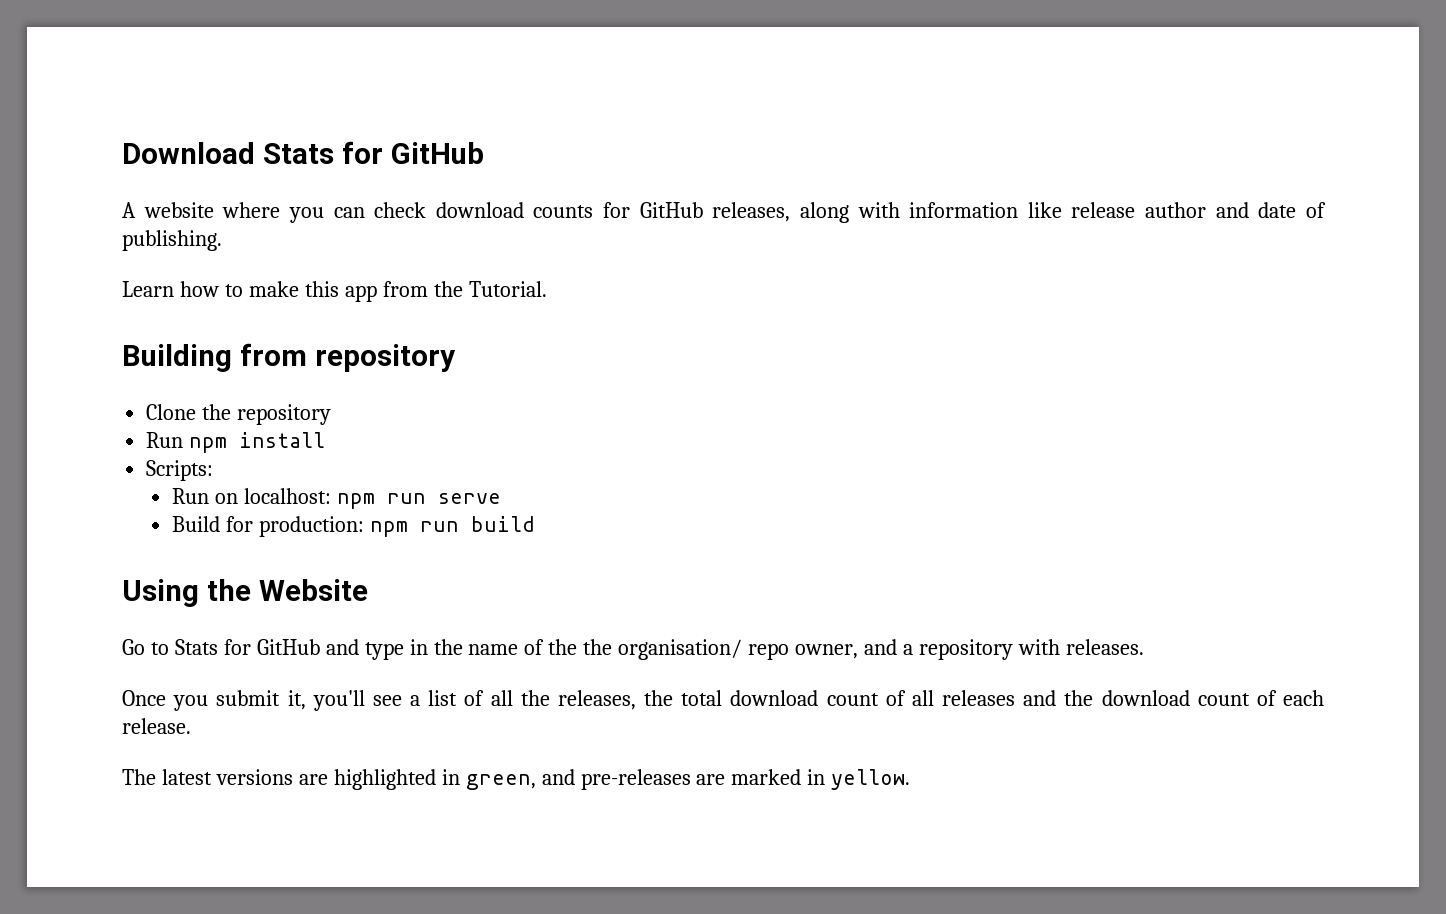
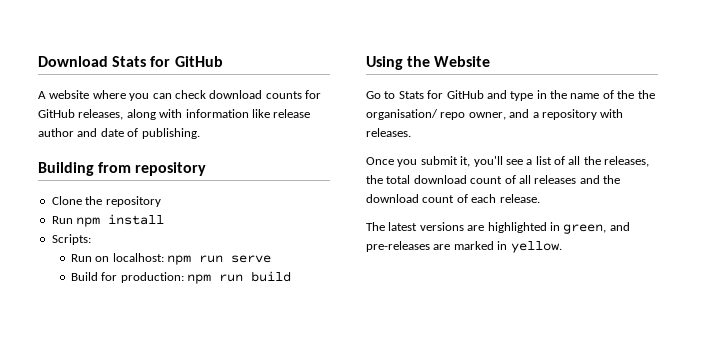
[122,281,547,302] // Learn how to make this app from the Tutorial. -> (200, 133) none

